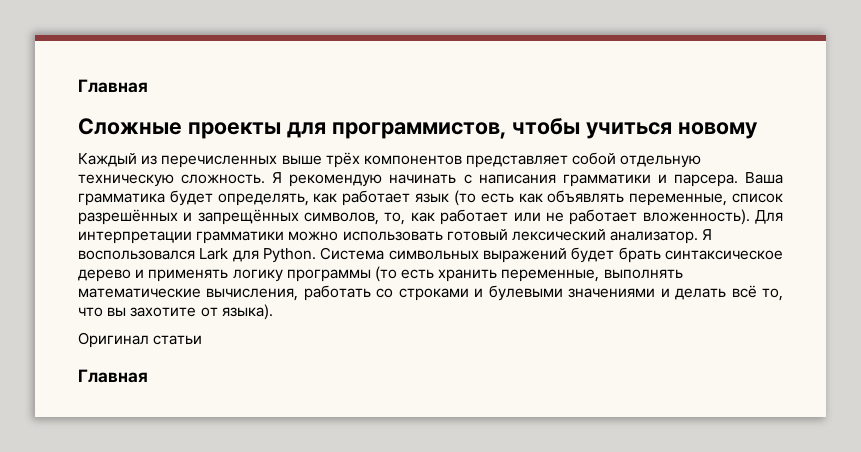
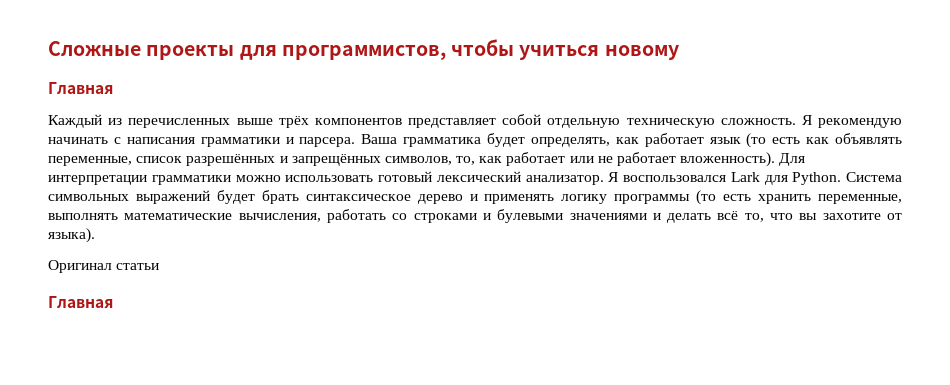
[78,79,148,93] Главная // -> (48, 48) none
(758, 130) none -> [48,82,113,94] // Главная

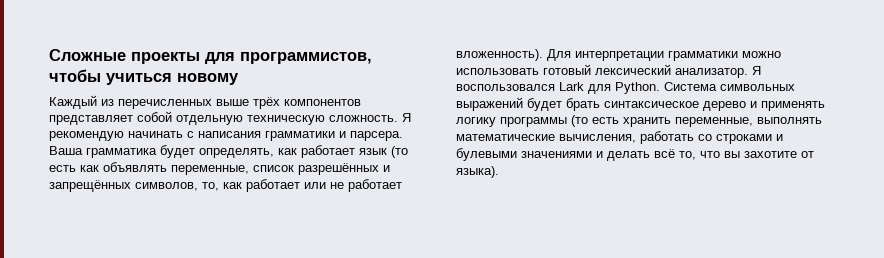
[48,82,113,94] // Главная -> (239, 79) none
[48,260,160,273] [48,296,113,308] // Оригинал статьи // Главная -> (499, 172) none

